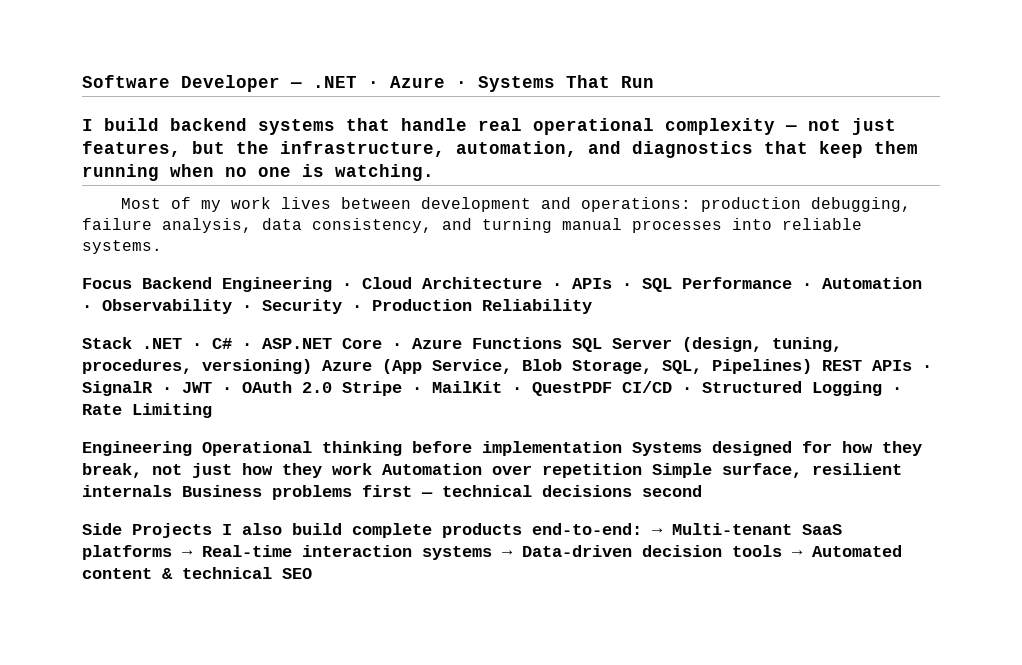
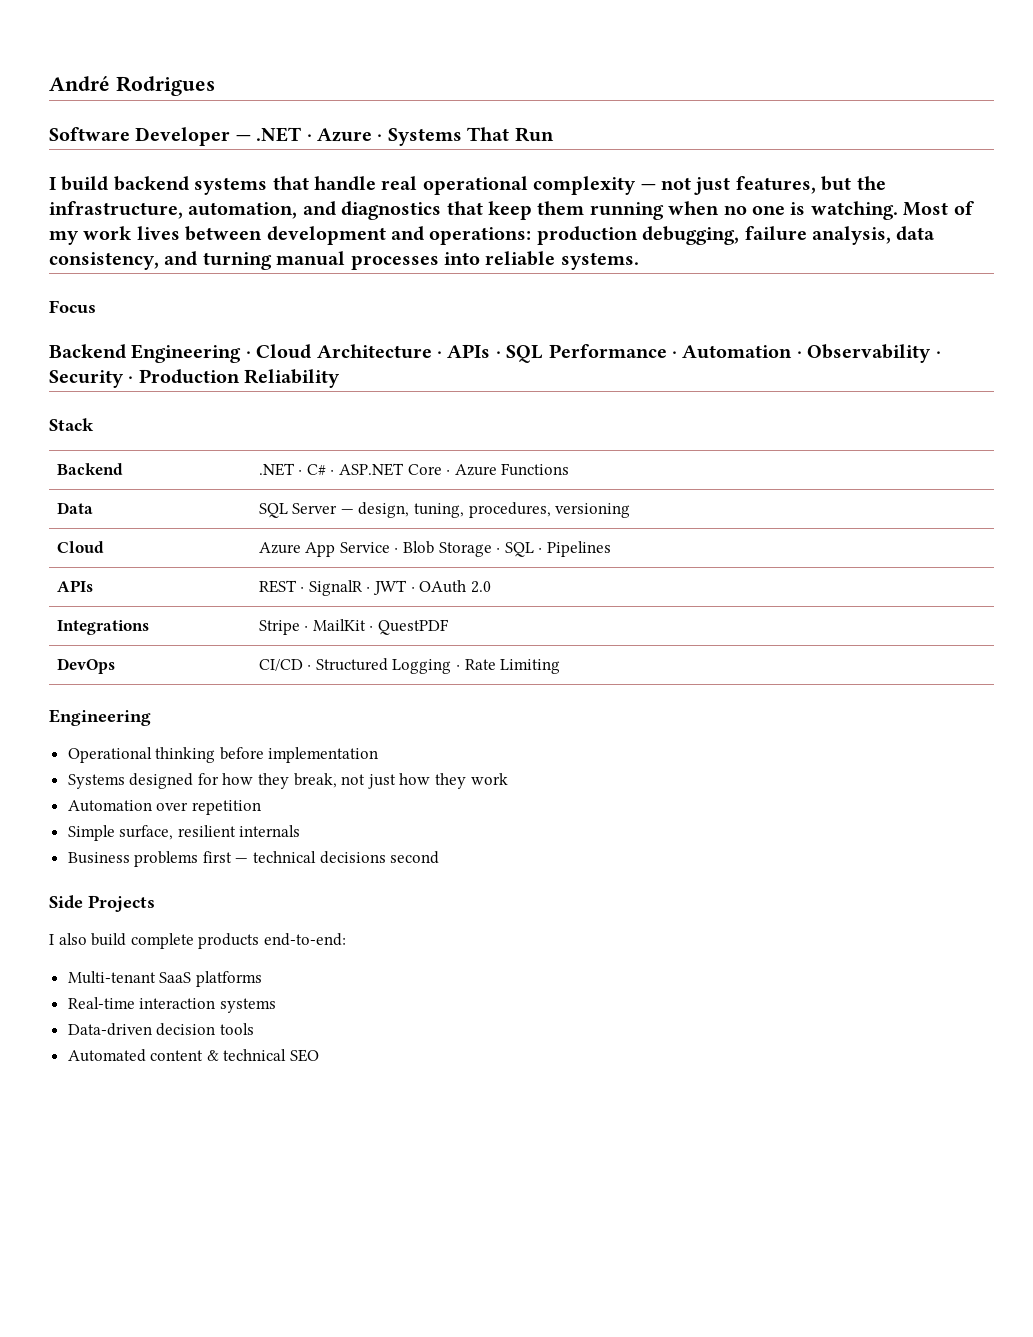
(82, 81) none -> [49,76,215,96] André Rodrigues //
(434, 172) // -> (898, 210) none
(132, 283) none -> (96, 307) //
(132, 343) none -> [56,463,123,475] // Backend |
(562, 343) none -> [56,502,93,514] // Data |
[682,337,842,352] [82,359,912,374] (design, tuning, procedures, versioning) Azure (App Service, Blob Storage, SQL, Pipelines) REST APIs -> [340,502,631,518] [56,541,104,553] [258,541,611,557] [56,580,93,592] [258,580,297,593] — design, tuning, procedures, versioning // Cloud | Azure App Service · Blob Storage · SQL · Pipelines // APIs | REST
(332, 387) none -> [56,620,149,635] // Integrations |
(612, 389) none -> [56,658,115,674] // DevOps |
(192, 448) none -> (151, 717) //
(622, 448) none -> (379, 755) //
(372, 469) none -> (508, 779) //
(642, 470) none -> (261, 807) //
(172, 491) none -> (301, 831) //
(212, 530) none -> (155, 903) //
[652,528,663,535] → -> (346, 939) //
[182,550,193,557] → -> (262, 979) //
[502,550,513,557] → -> (276, 1005) //
[792,550,803,557] → -> (254, 1029) //

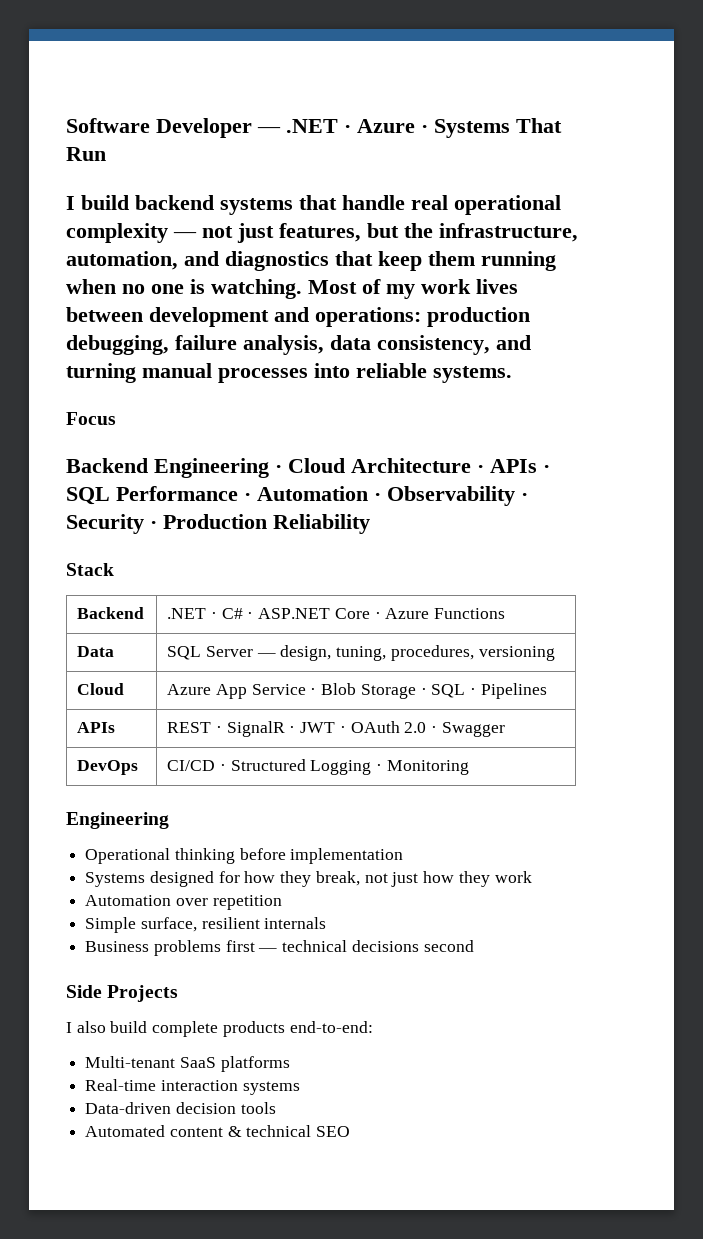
[49,76,215,96] André Rodrigues // -> (66, 125) none
[56,620,149,635] [258,619,449,635] // Integrations | Stripe · MailKit · QuestPDF -> [431,722,505,737] · Swagger
[464,659,561,674] Rate Limiting -> [386,760,469,775] Monitoring

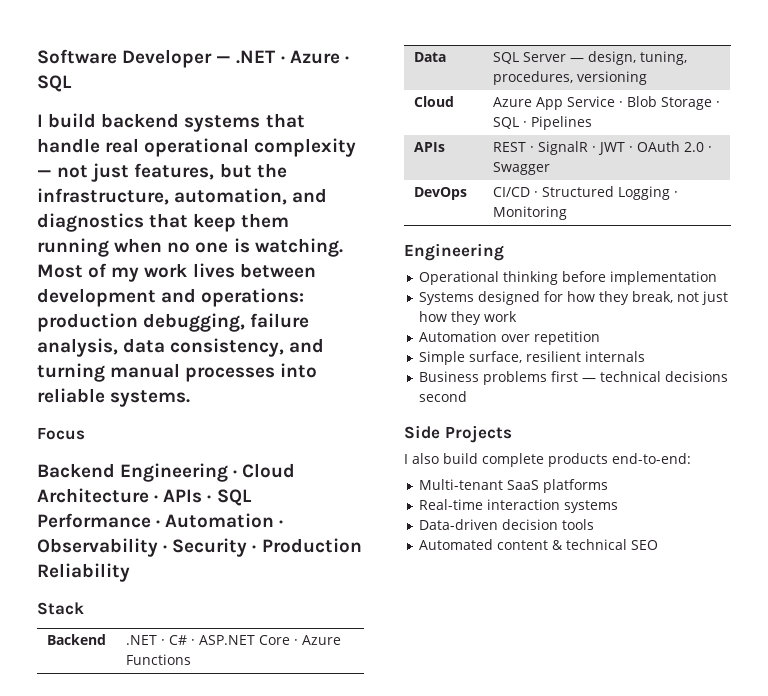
[434,118,562,138] [66,147,106,161] Systems That Run -> [37,75,72,92] SQL

